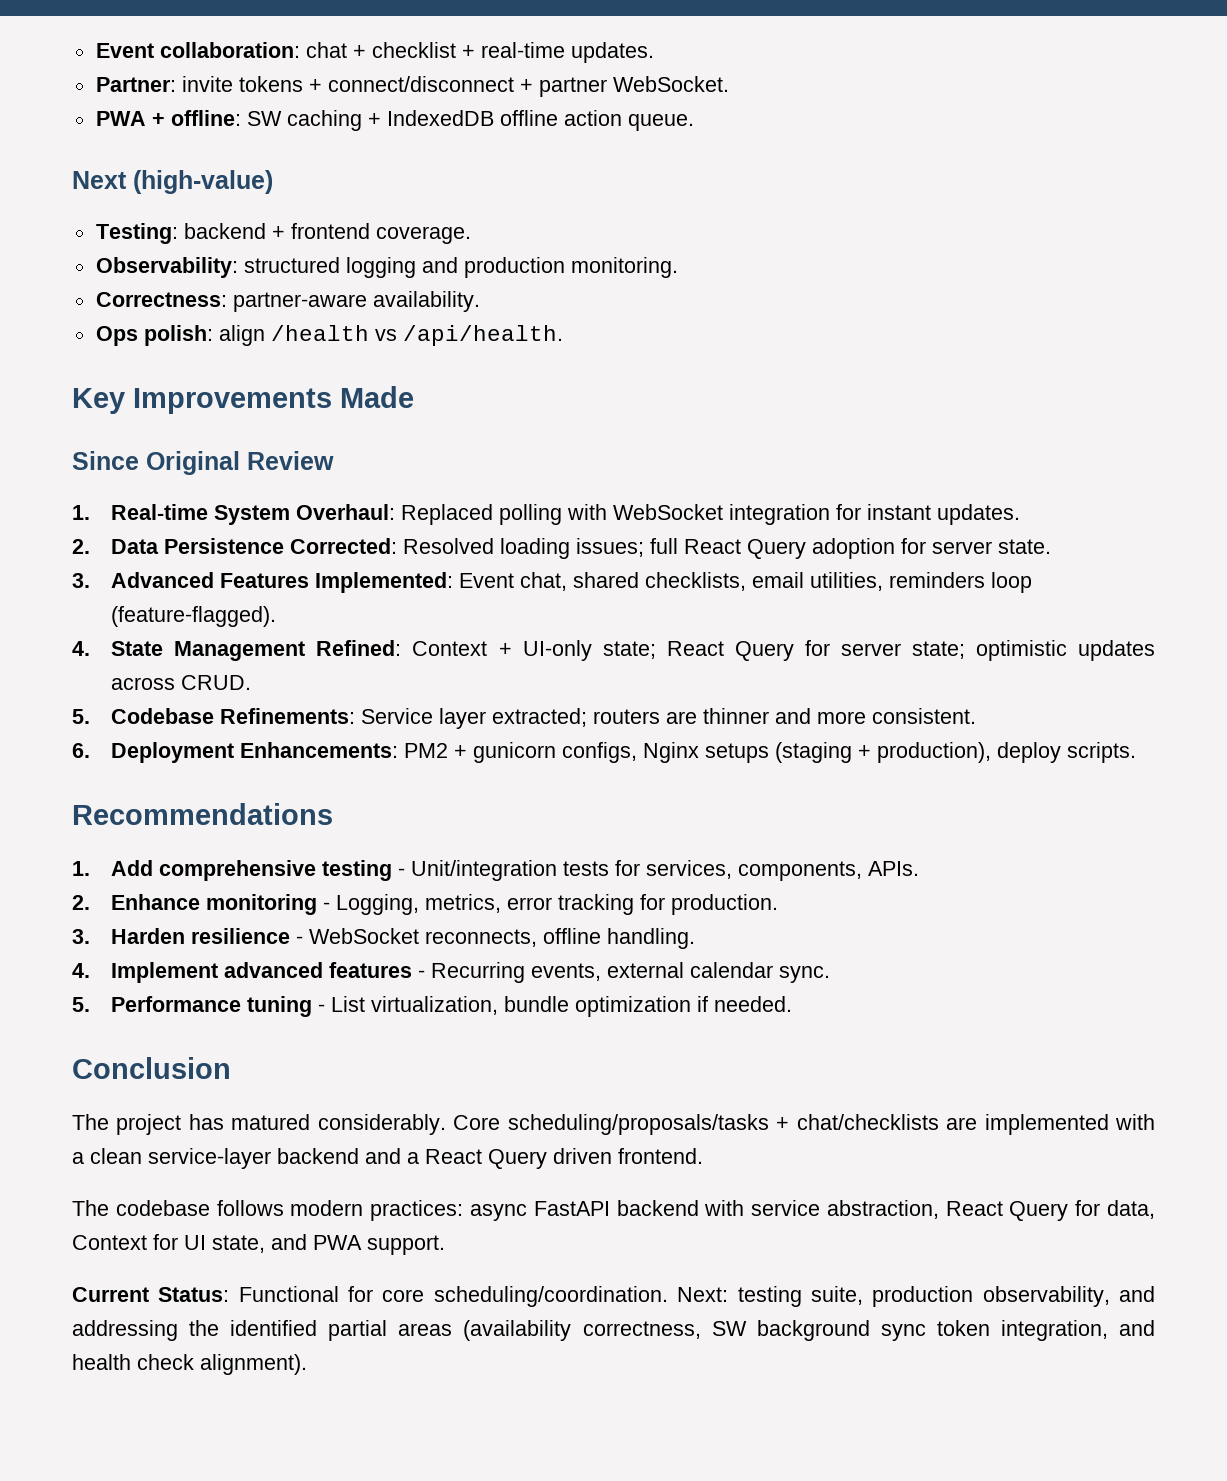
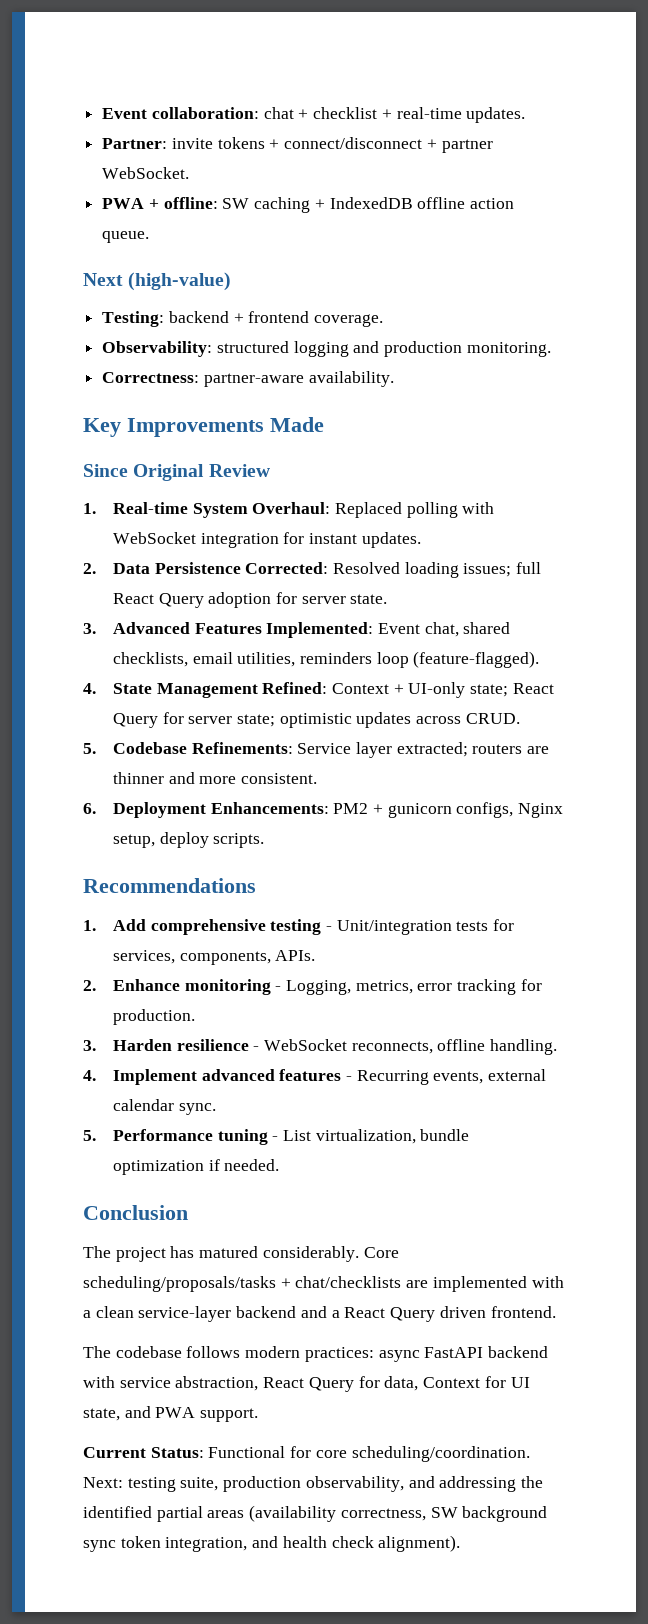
[95,325,563,346] // Ops polish: align /health vs /api/health. -> (394, 379) none
[705,742,992,763] setups (staging + production), -> [112,834,155,848] setup,

